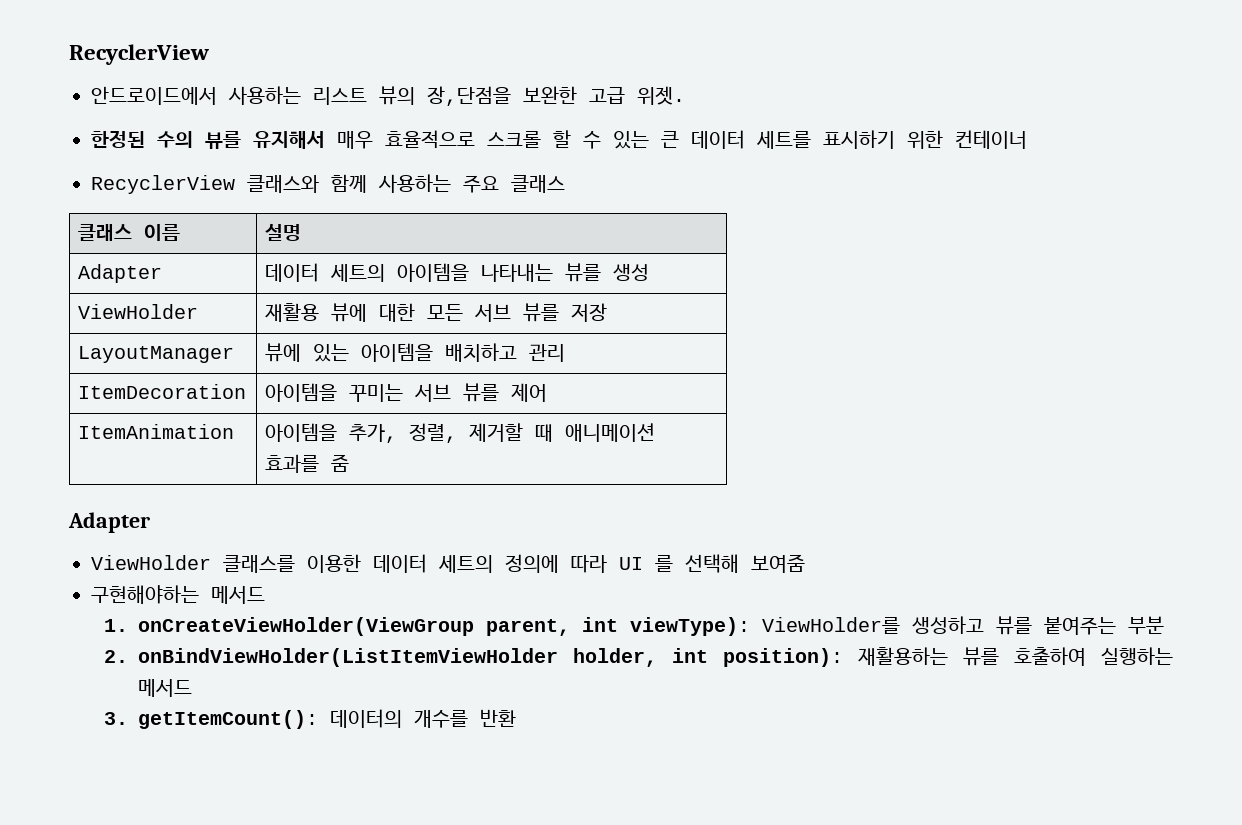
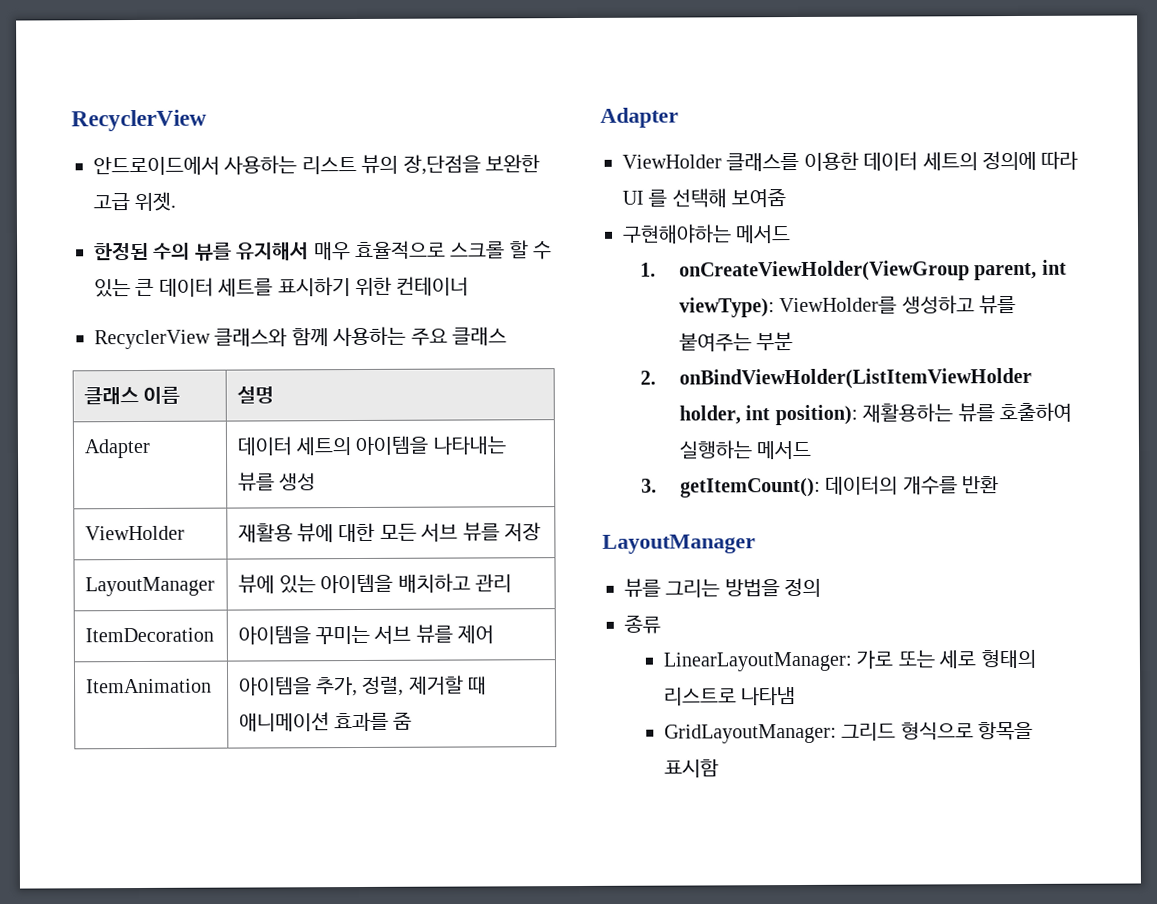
(517, 718) none -> [602,534,756,554] [624,577,822,598] [624,614,661,634] [663,649,1036,672] [664,687,797,706] [664,721,1034,744] [664,758,720,778] // LayoutManager // 뷰를 그리는 방법을 정의 // 종류 // LinearLayoutManager: 가로 또는 세로 형태의 리스트로 나타냄 // GridLayoutManager: 그리드 형식으로 항목을 표시함

